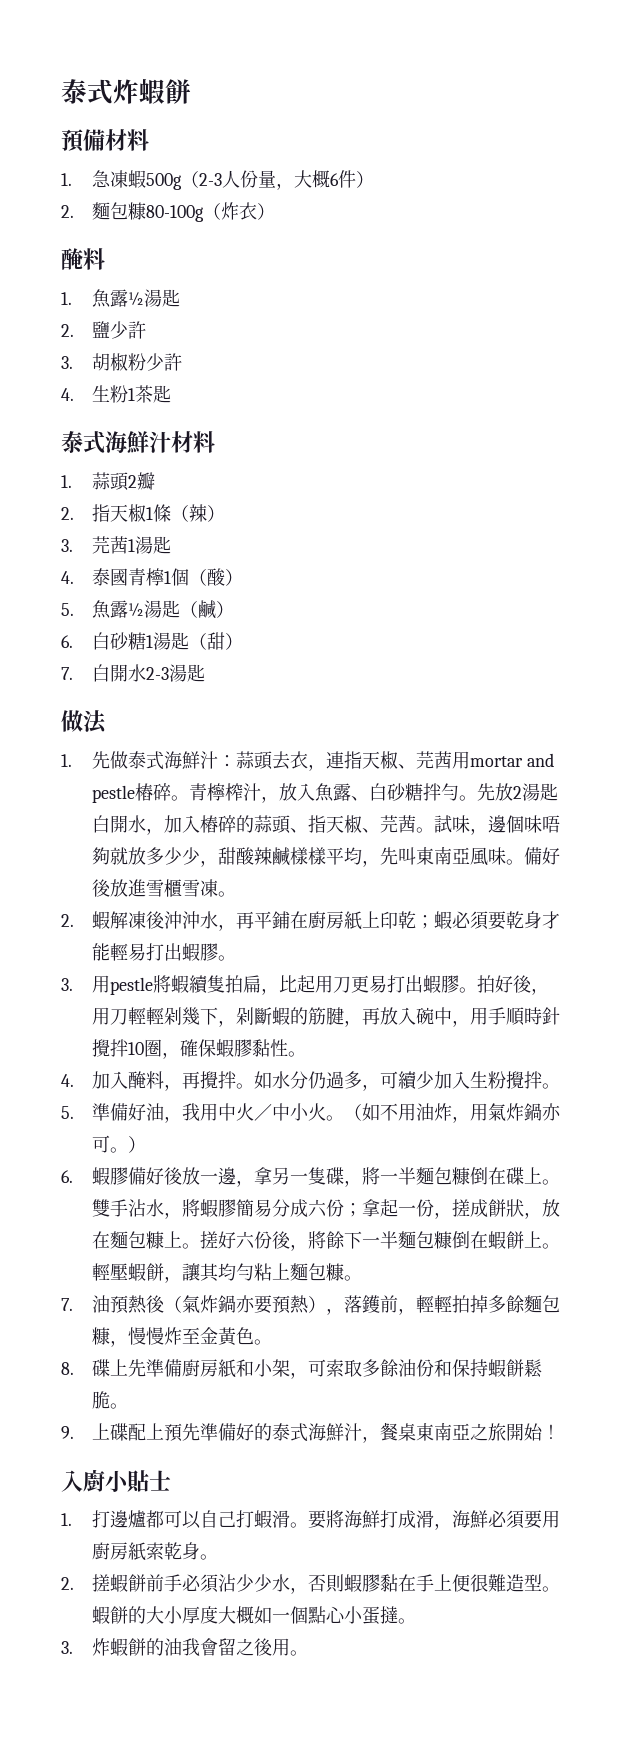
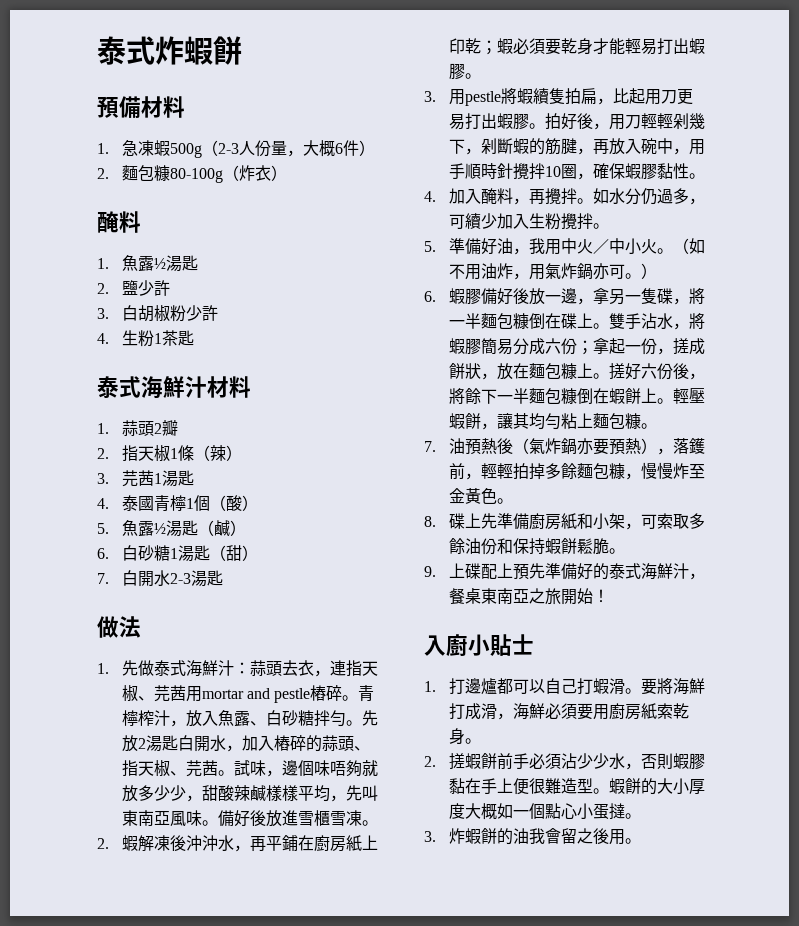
(73, 362) none -> [121,305,138,321] 白

